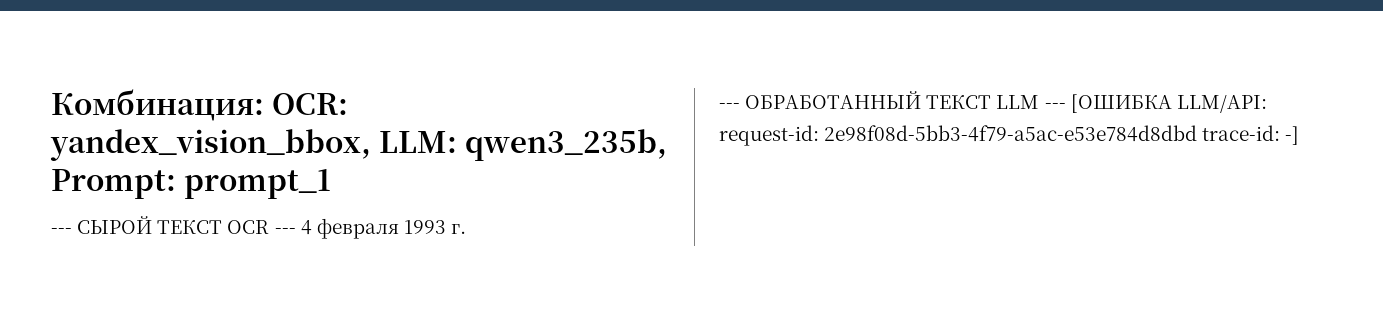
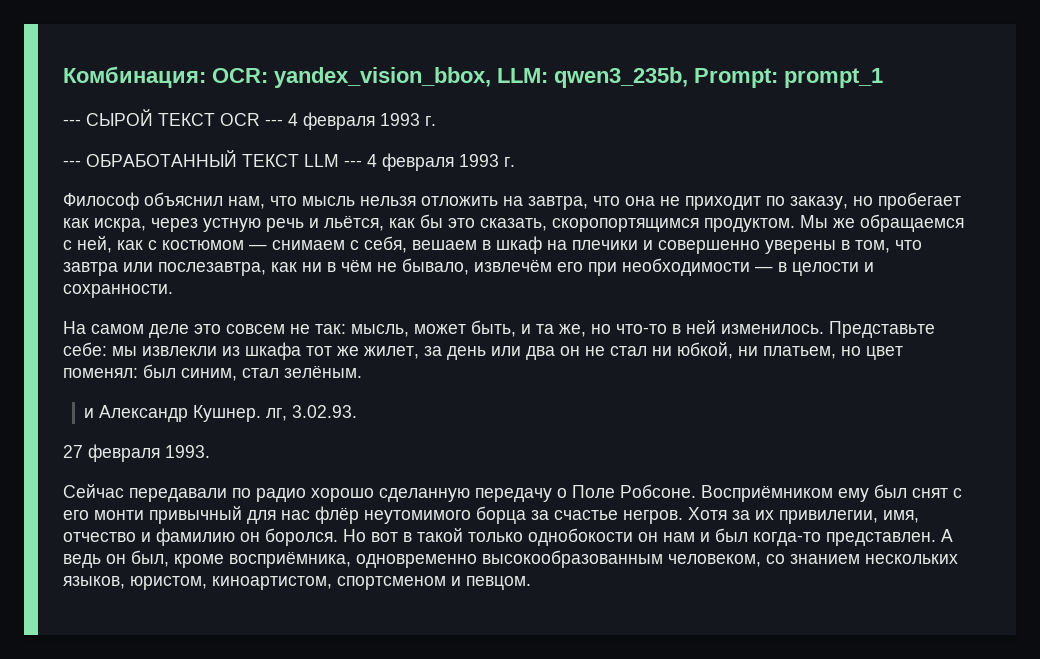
[1070,94,1267,113] [719,125,1300,146] [ОШИБКА LLM/API: request-id: 2e98f08d-5bb3-4f79-a5ac-e53e784d8dbd trace-id: -] -> [367,153,515,171] [63,192,961,210] [63,214,964,232] [63,236,922,254] [63,258,874,276] [63,284,173,298] [63,320,935,338] [63,342,903,360] [63,364,362,381] [84,405,358,422] [63,444,210,462] [63,484,962,502] [63,506,919,524] [63,528,953,546] [63,550,958,568] [63,576,531,590] 4 февраля 1993 г. // Философ объяснил нам, что мысль нельзя отложить на завтра, что она не приходит по заказу, но пробегает как искра, через устную речь и льётся, как бы это сказать, скоропортящимся продуктом. Мы же обращаемся с ней, как с костюмом — снимаем с себя, вешаем в шкаф на плечики и совершенно уверены в том, что завтра или послезавтра, как ни в чём не бывало, извлечём его при необходимости — в целости и сохранности. // На самом деле это совсем не так: мысль, может быть, и та же, но что-то в ней изменилось. Представьте себе: мы извлекли из шкафа тот же жилет, за день или два он не стал ни юбкой, ни платьем, но цвет поменял: был синим, стал зелёным. // и Александр Кушнер. лг, 3.02.93. // 27 февраля 1993. // Сейчас передавали по радио хорошо сделанную передачу о Поле Робсоне. Восприёмником ему был снят с его монти привычный для нас флёр неутомимого борца за счастье негров. Хотя за их привилегии, имя, отчество и фамилию он боролся. Но вот в такой только однобокости он нам и был когда-то представлен. А ведь он был, кроме восприёмника, одновременно высокообразованным человеком, со знанием нескольких языков, юристом, киноартистом, спортсменом и певцом.

